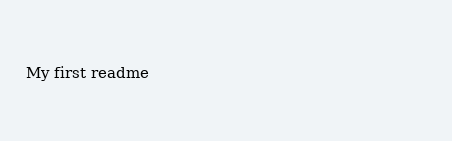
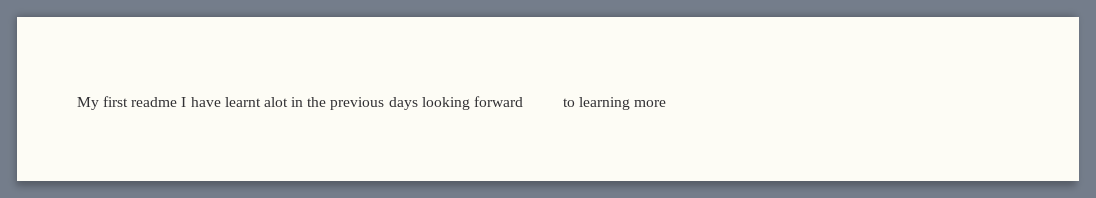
(149, 72) none -> [181,96,667,110] I have learnt alot in the previous days looking forward to learning more

